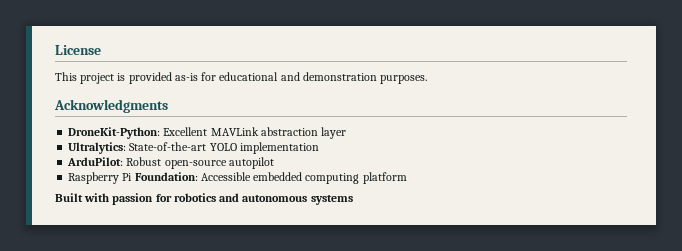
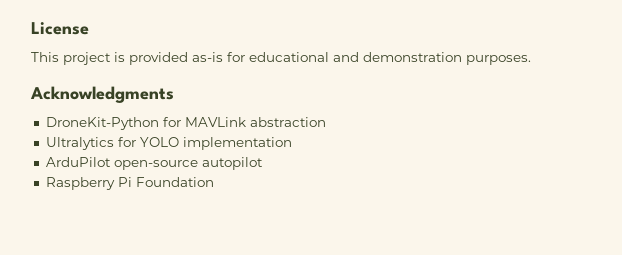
[68,127,208,139] DroneKit-Python: Excellent -> [45,117,181,130] DroneKit-Python for
[321,127,347,139] [68,142,207,154] layer // Ultralytics: State-of-the-art -> [45,137,136,150] // Ultralytics for
[67,157,162,166] ArduPilot: Robust -> [45,157,111,167] ArduPilot
[134,172,407,184] [55,193,353,205] Foundation: Accessible embedded computing platform // Built with passion for robotics and autonomous systems -> [135,177,214,187] Foundation

